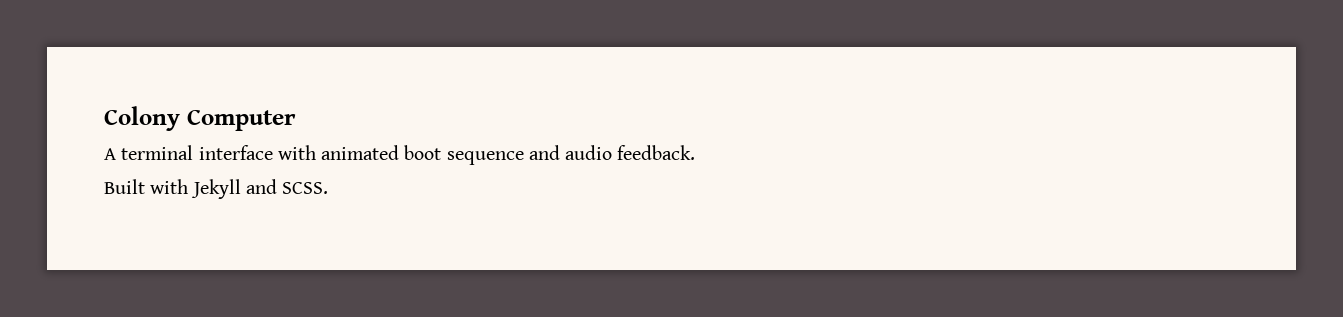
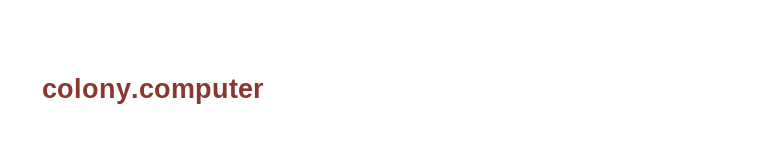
[104,106,296,131] [104,145,696,165] [104,179,329,199] Colony Computer // A terminal interface with animated boot sequence and audio feedback. // Built with Jekyll and SCSS. -> [42,78,264,104] colony.computer

